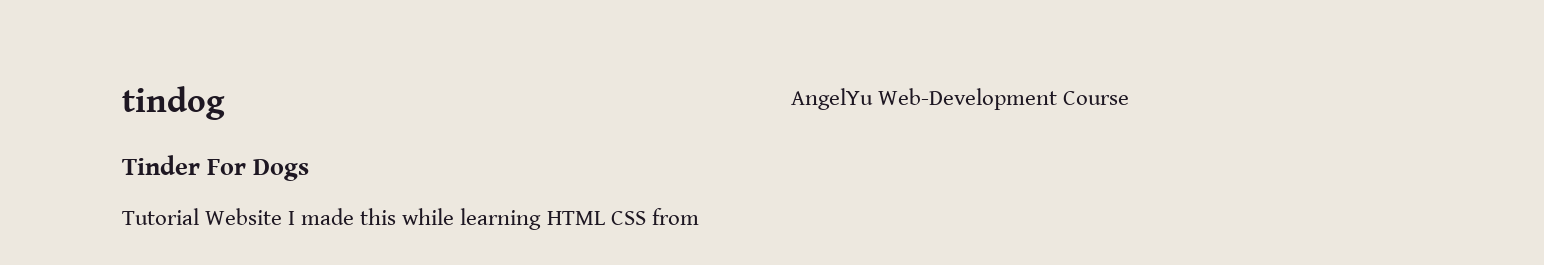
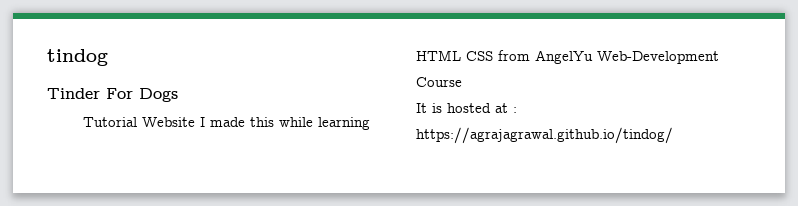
(1130, 98) none -> [416,103,517,113] [416,127,673,144] // It is hosted at : https://agrajagrawal.github.io/tindog/

